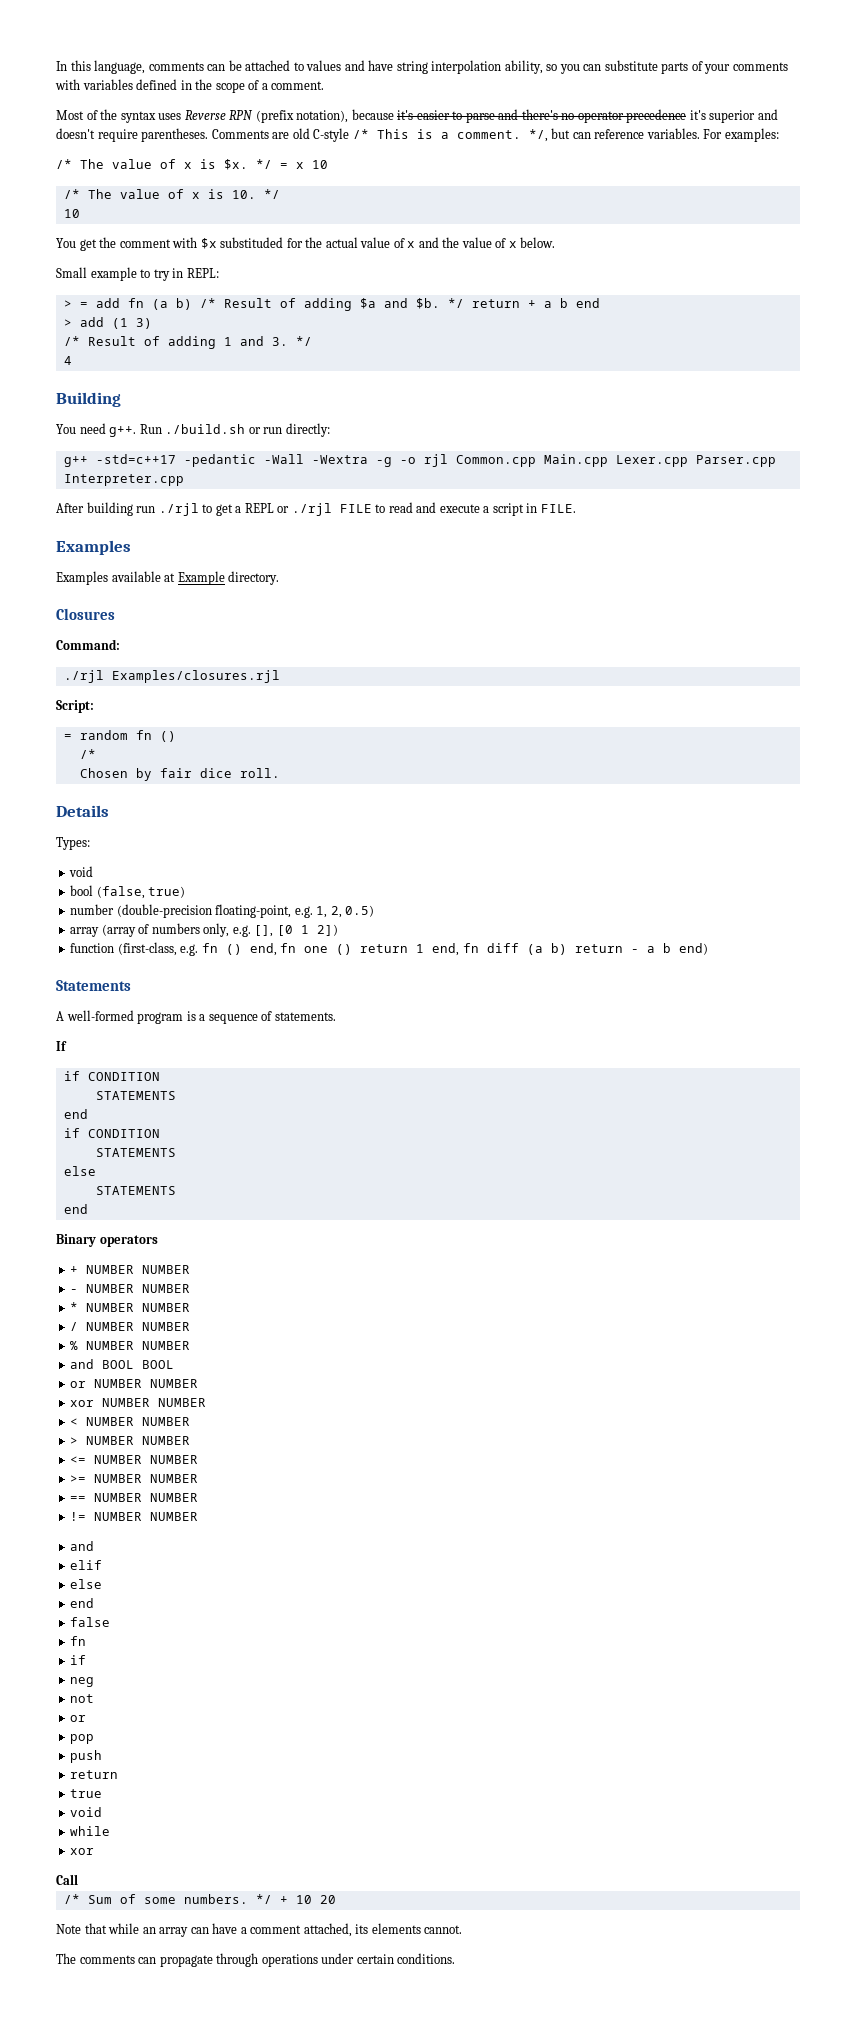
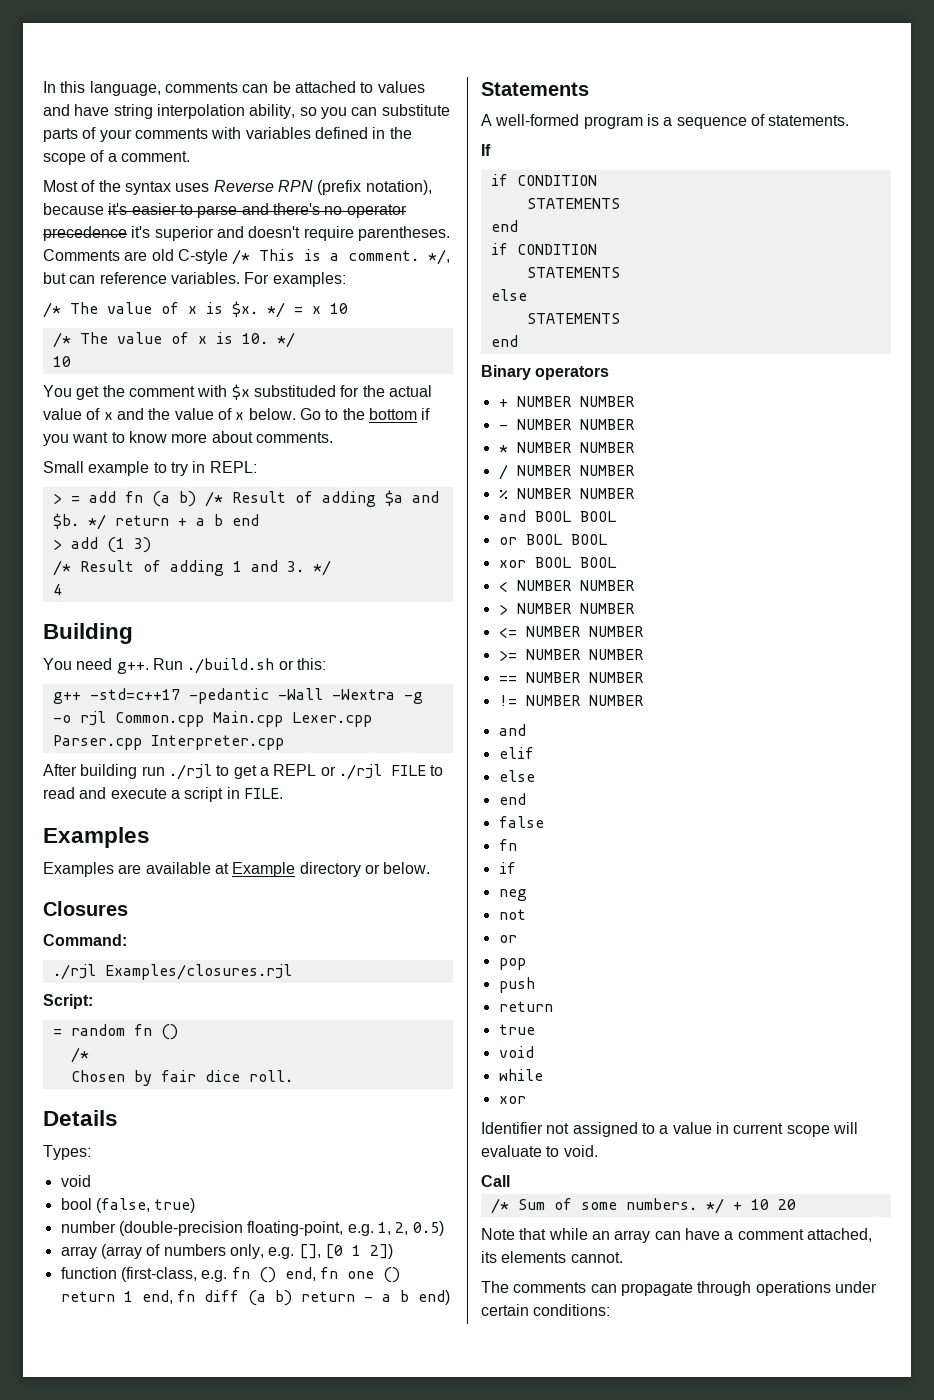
(556, 242) none -> [299,408,431,420] [43,431,333,446] Go to the bottom if you want to know more about comments.
[263,423,330,437] run directly: -> [296,658,326,670] this:
(108, 578) none -> [118,864,142,874] are
[228,571,280,585] directory. -> [299,862,431,877] directory or below.
[94,1379,199,1388] [70,1398,207,1407] NUMBER NUMBER // xor NUMBER NUMBER -> [525,534,608,545] [498,557,617,568] BOOL BOOL // xor BOOL BOOL
(95, 1851) none -> [481,1122,858,1137] [481,1145,598,1157] // Identifier not assigned to a value in current scope will evaluate to void.
[397,1953,456,1964] conditions. -> [533,1304,611,1316] conditions:

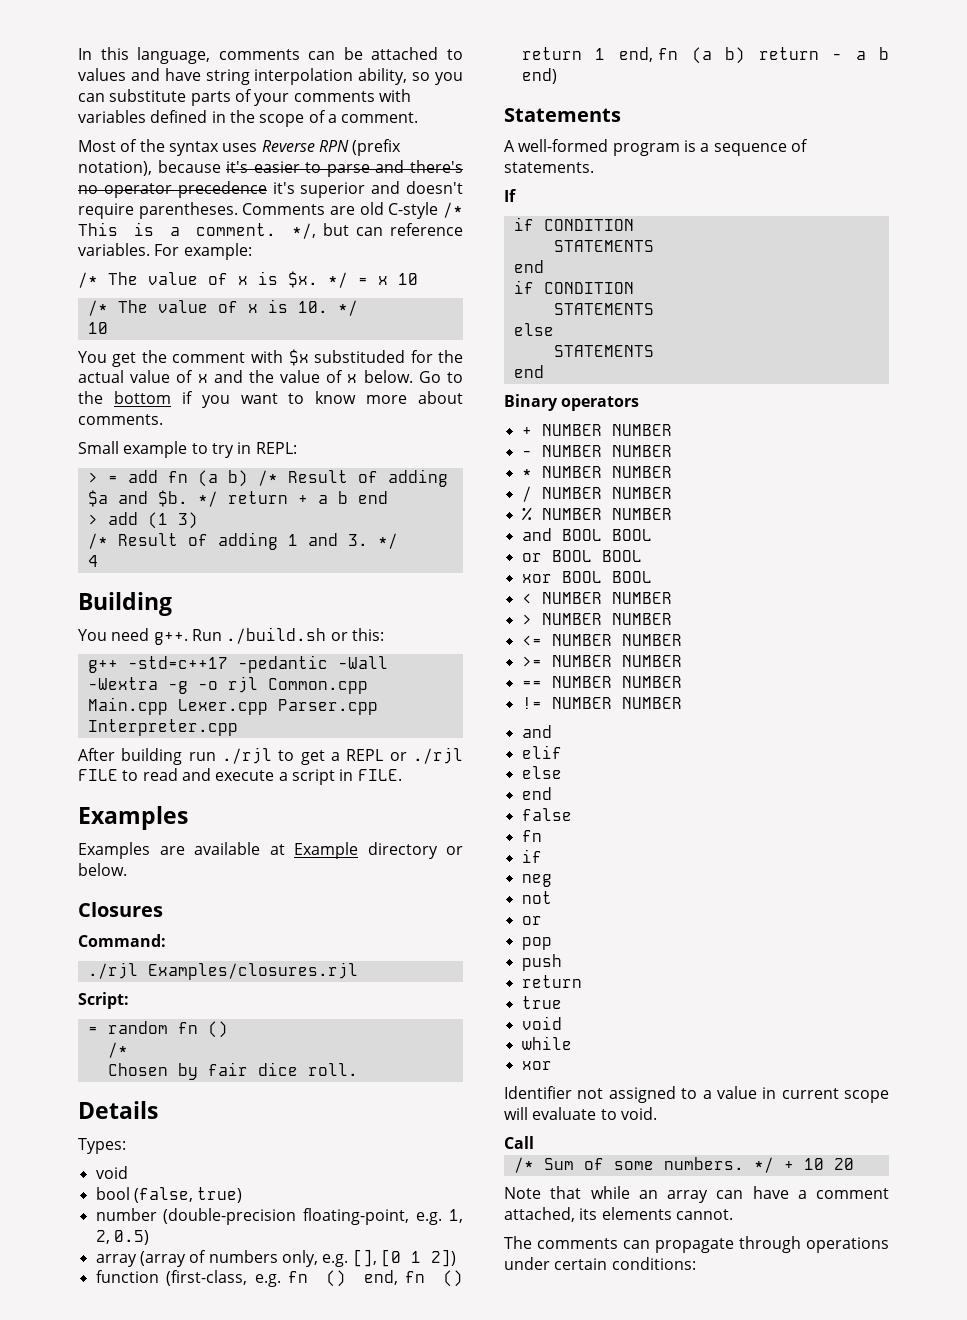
[272,272,346,287] examples: -> [183,243,252,260] example:
[346,1271,374,1279] one -> (426, 1277) none
[203,1290,239,1302] diff -> (679, 54) none

